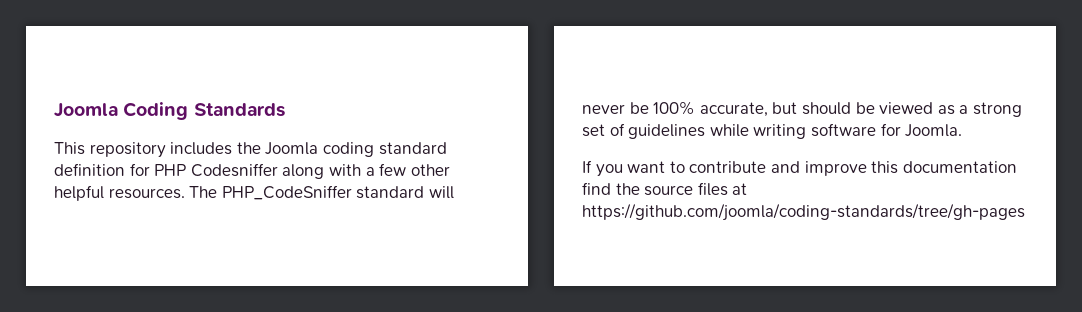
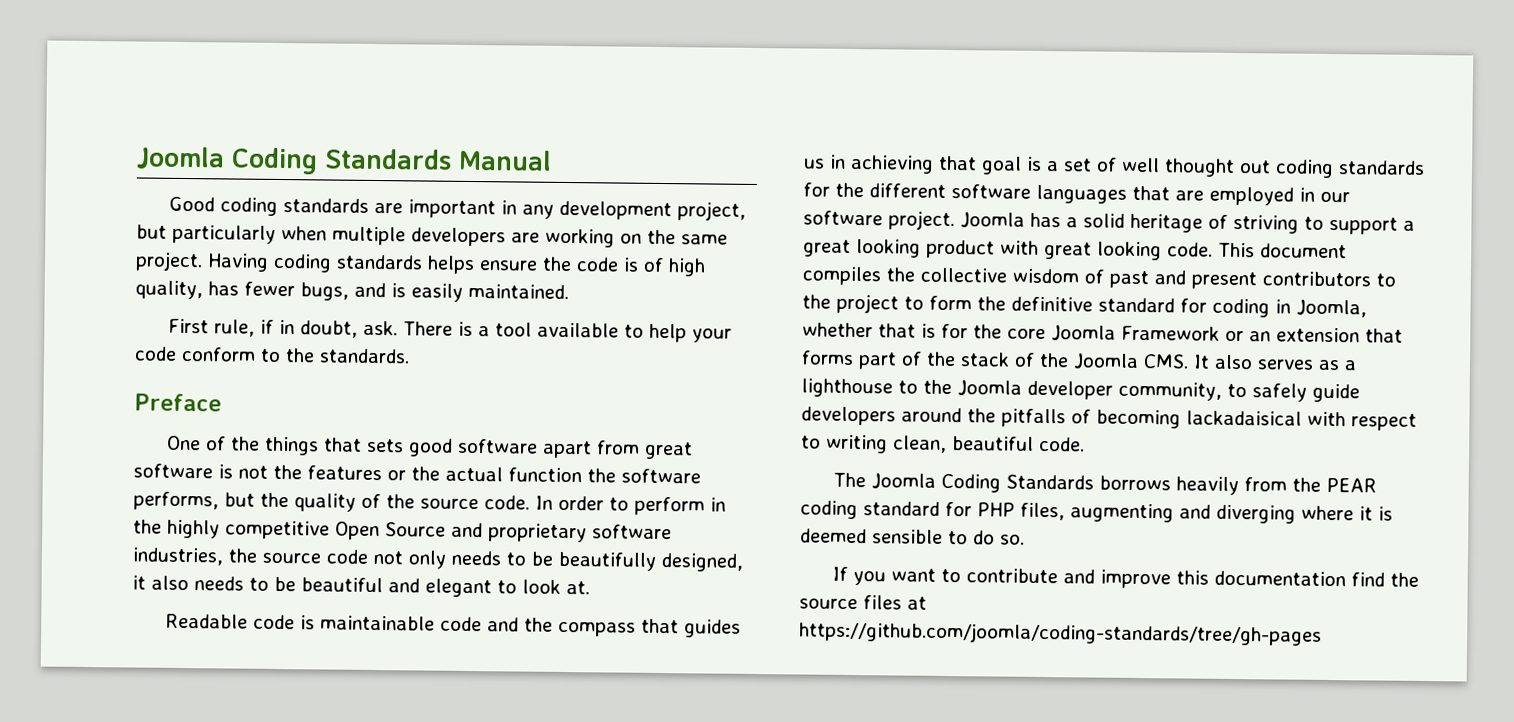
[54,102,285,120] [54,142,319,158] Joomla Coding Standards // This repository includes the Joomla -> [136,146,552,175] [168,196,746,221] [136,224,728,248] [135,251,706,277] [135,280,569,302] [167,318,732,343] [134,346,410,364] [134,393,222,412] [166,435,693,460] [133,463,701,484] [133,491,726,516] [133,519,672,543] [132,547,743,572] [132,575,590,598] [164,613,741,638] [804,154,1425,179] [803,182,1350,206] [803,210,1415,235] [803,239,1347,261] [802,266,1396,290] [802,293,1367,318] [802,322,1403,343] [801,350,1357,371] [801,378,1360,403] [801,406,1417,431] [801,434,1085,454] [832,472,1377,496] Joomla Coding Standards Manual // Good coding standards are important in any development project, but particularly when multiple developers are working on the same project. Having coding standards helps ensure the code is of high quality, has fewer bugs, and is easily maintained. // First rule, if in doubt, ask. There is a tool available to help your code conform to the standards. // Preface // One of the things that sets good software apart from great software is not the features or the actual function the software performs, but the quality of the source code. In order to perform in the highly competitive Open Source and proprietary software industries, the source code not only needs to be beautifully designed, it also needs to be beautiful and elegant to look at. // Readable code is maintainable code and the compass that guides us in achieving that goal is a set of well thought out coding standards for the different software languages that are employed in our software project. Joomla has a solid heritage of striving to support a great looking product with great looking code. This document compiles the collective wisdom of past and present contributors to the project to form the definitive standard for coding in Joomla, whether that is for the core Joomla Framework or an extension that forms part of the stack of the Joomla CMS. It also serves as a lighthouse to the Joomla developer community, to safely guide developers around the pitfalls of becoming lackadaisical with respect to writing clean, beautiful code. // The Joomla Coding Standards borrows heavily from the PEAR
[54,163,125,176] definition -> (940, 508) none
[190,163,450,179] [54,185,454,201] [582,101,1022,117] [582,123,963,139] Codesniffer along with a few other helpful resources. The PHP_CodeSniffer standard will never be 100% accurate, but should be viewed as a strong set of guidelines while writing software for Joomla. -> [1020,502,1393,524] [800,528,1025,545] files, augmenting and diverging where it is deemed sensible to do so.

